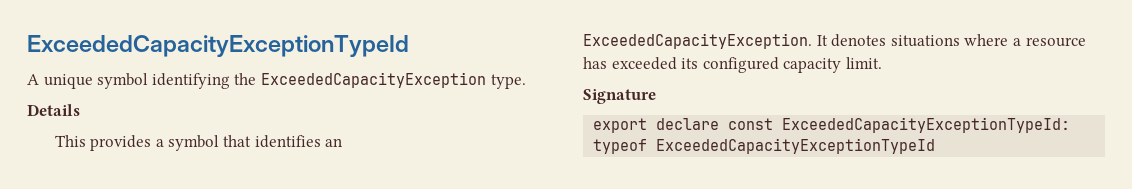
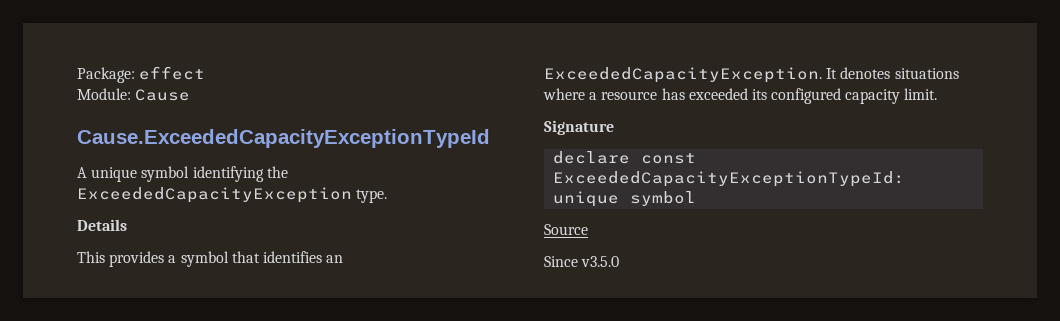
[27,35,409,57] ExceededCapacityExceptionTypeId -> [77,66,206,83] [77,88,191,101] [77,129,490,148] Package: effect // Module: Cause // Cause.ExceededCapacityExceptionTypeId
[593,118,648,133] export -> (614, 127) none
[593,138,936,154] typeof ExceededCapacityExceptionTypeId -> [553,191,697,207] [544,224,588,235] [544,256,620,267] unique symbol // Source // Since v3.5.0

